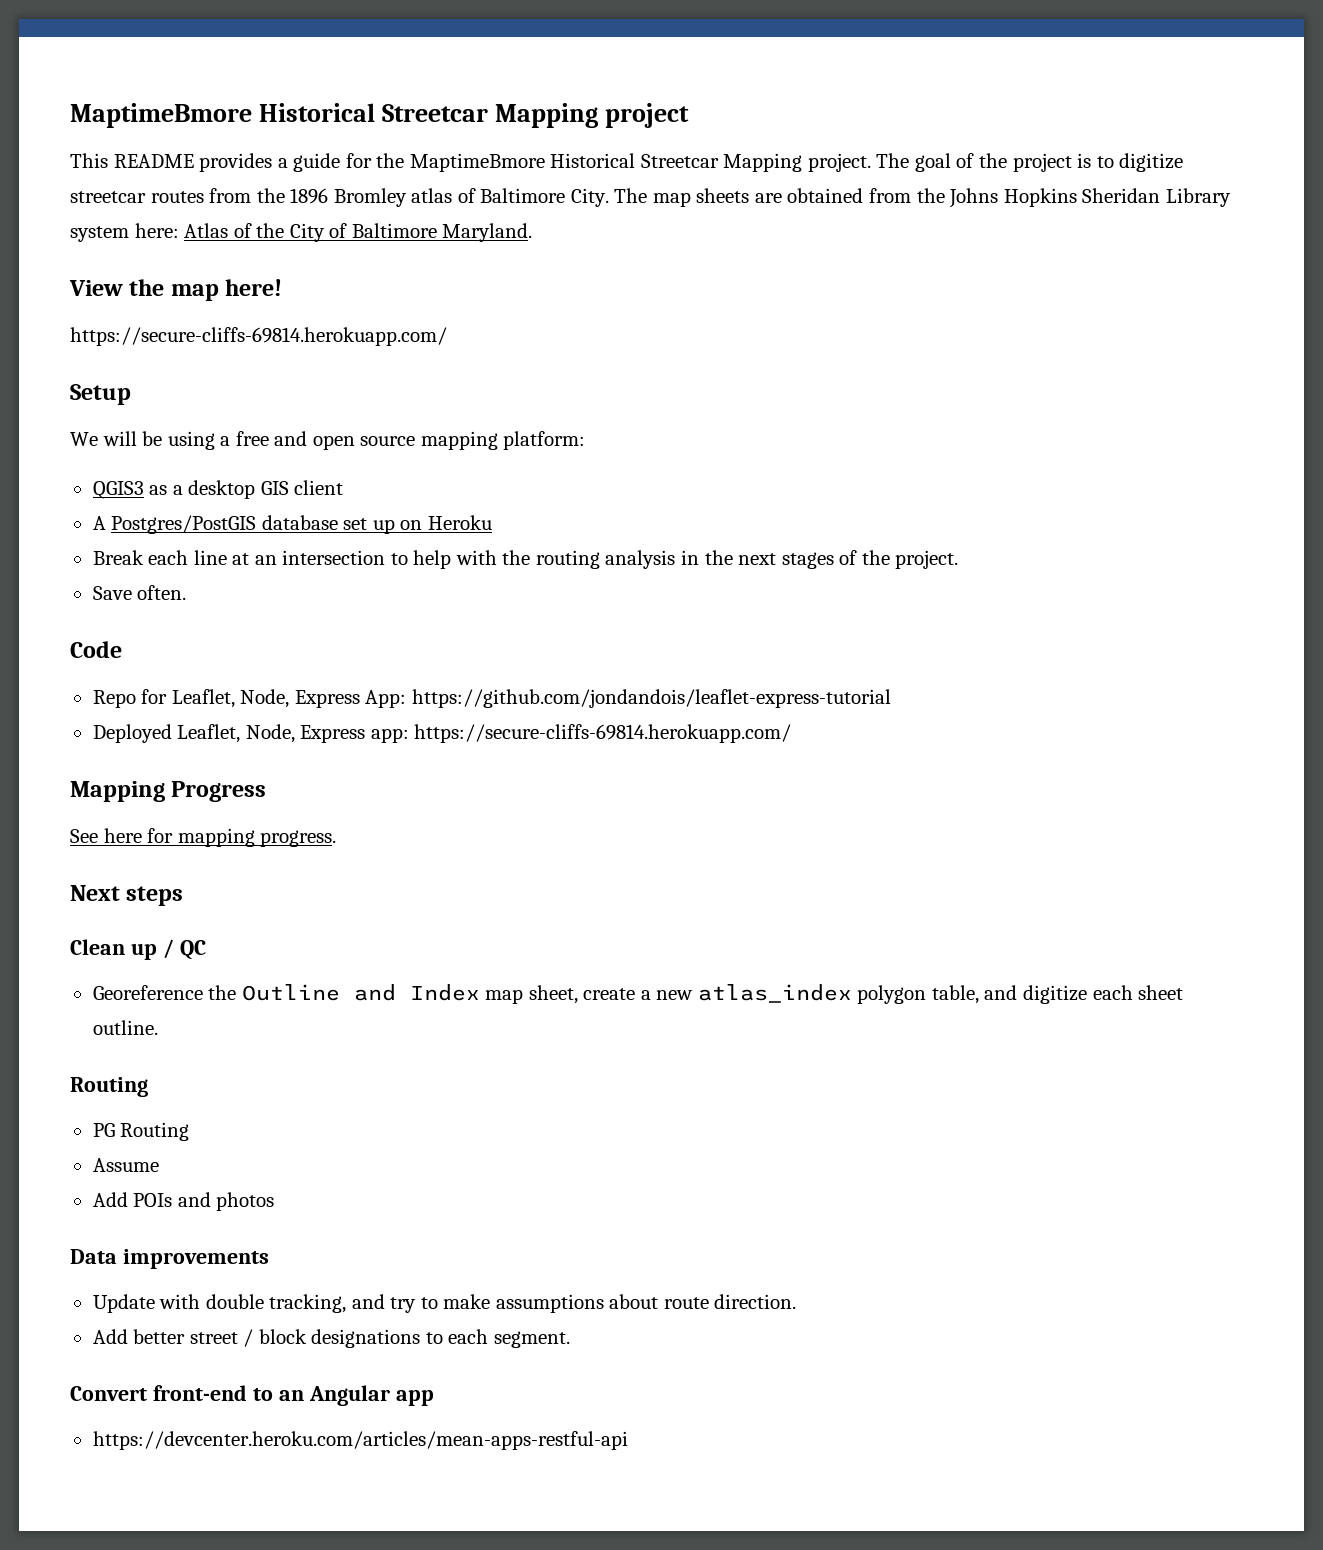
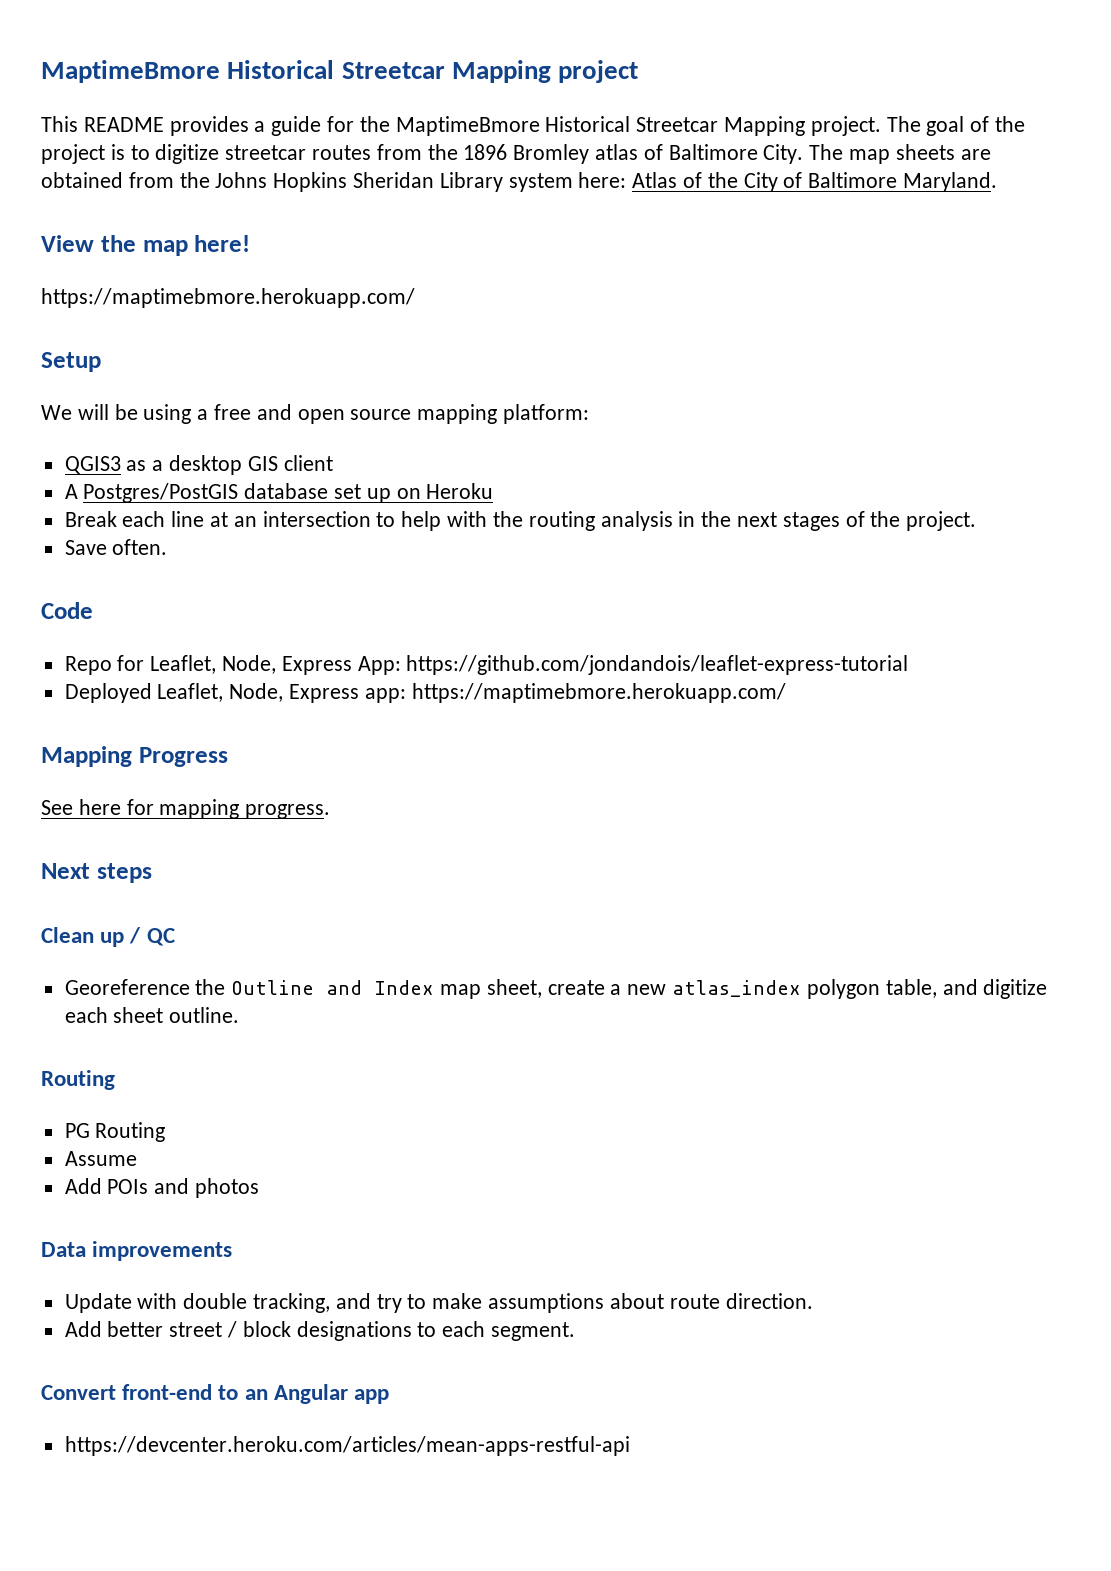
[70,327,447,346] https://secure-cliffs-69814.herokuapp.com/ -> [41,288,415,308] https://maptimebmore.herokuapp.com/
[414,724,792,743] https://secure-cliffs-69814.herokuapp.com/ -> [411,683,786,703] https://maptimebmore.herokuapp.com/

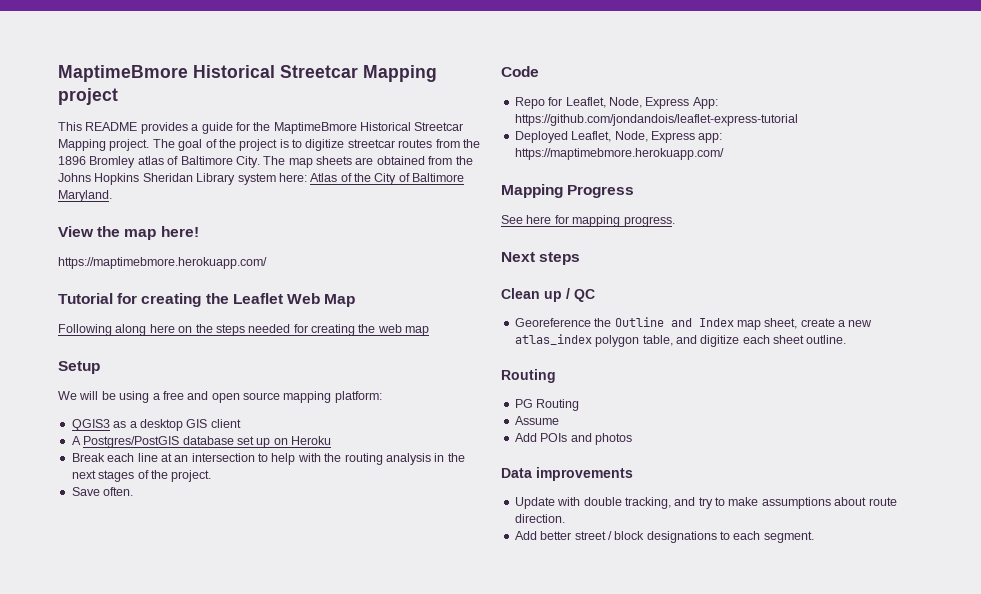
(415, 298) none -> [58,293,356,307] [58,324,430,336] // Tutorial for creating the Leaflet Web Map // Following along here on the steps needed for creating the web map
[41,1384,390,1404] [64,1436,630,1456] // Convert front-end to an Angular app // https://devcenter.heroku.com/articles/mean-apps-restful-api -> (814, 537) none

